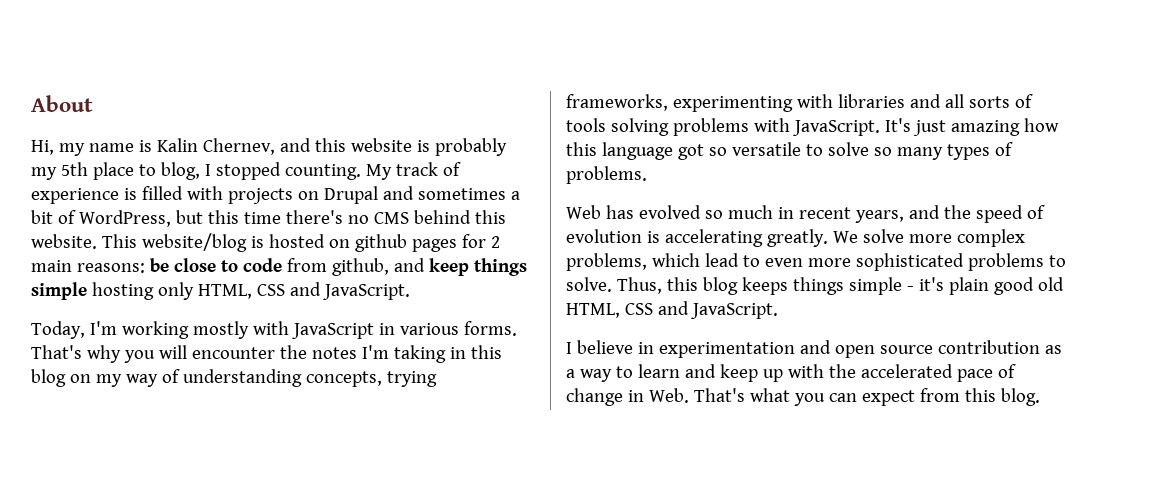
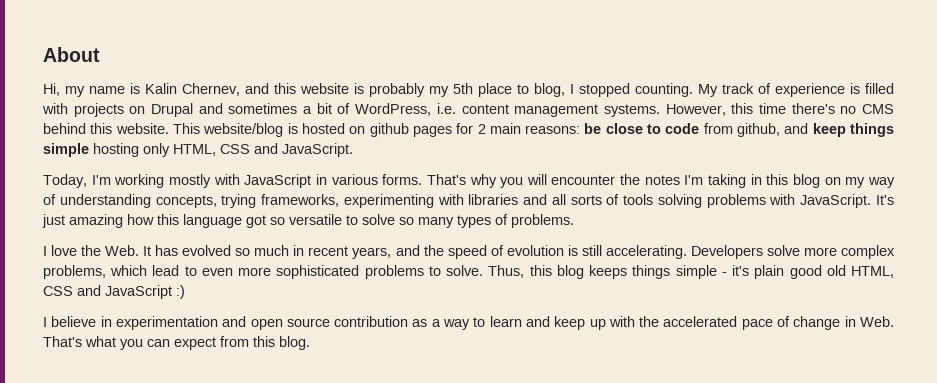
[175,210,203,224] but -> [436,103,726,117] i.e. content management systems. However,
[566,205,601,219] Web -> [43,245,152,256] I love the Web. It
[664,229,858,247] accelerating greatly. We -> [581,245,763,259] still accelerating. Developers
[690,303,778,319] JavaScript. -> [105,285,185,299] JavaScript :)

